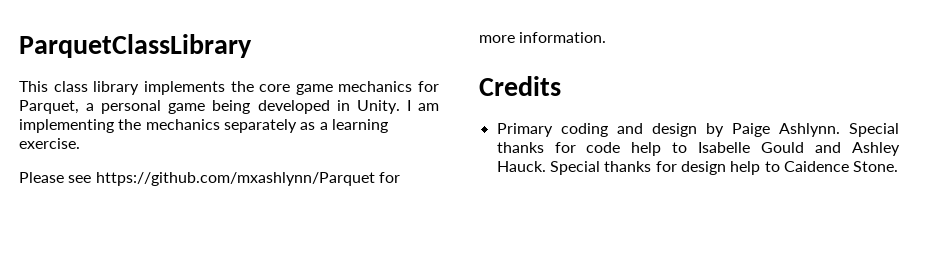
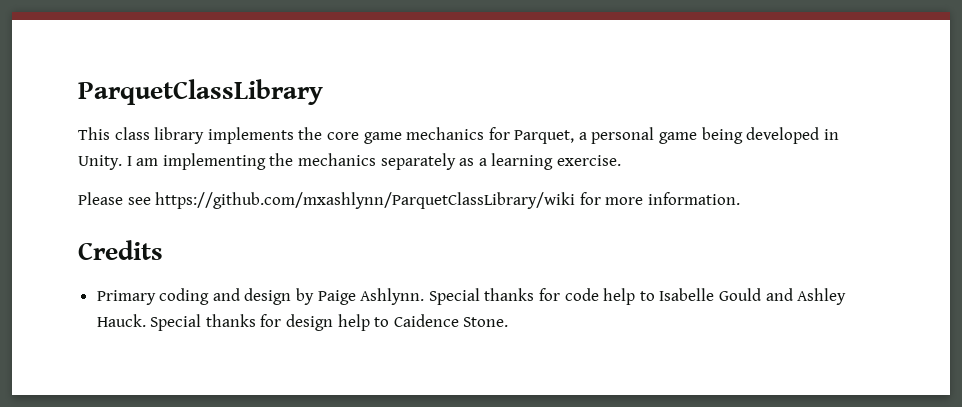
[95,172,375,186] https://github.com/mxashlynn/Parquet -> [155,192,576,209] https://github.com/mxashlynn/ParquetClassLibrary/wiki

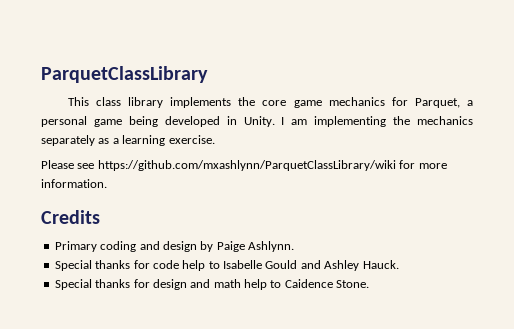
(425, 296) none -> (294, 246) //
(146, 320) none -> (399, 264) //
(334, 322) none -> [190,279,241,288] and math

